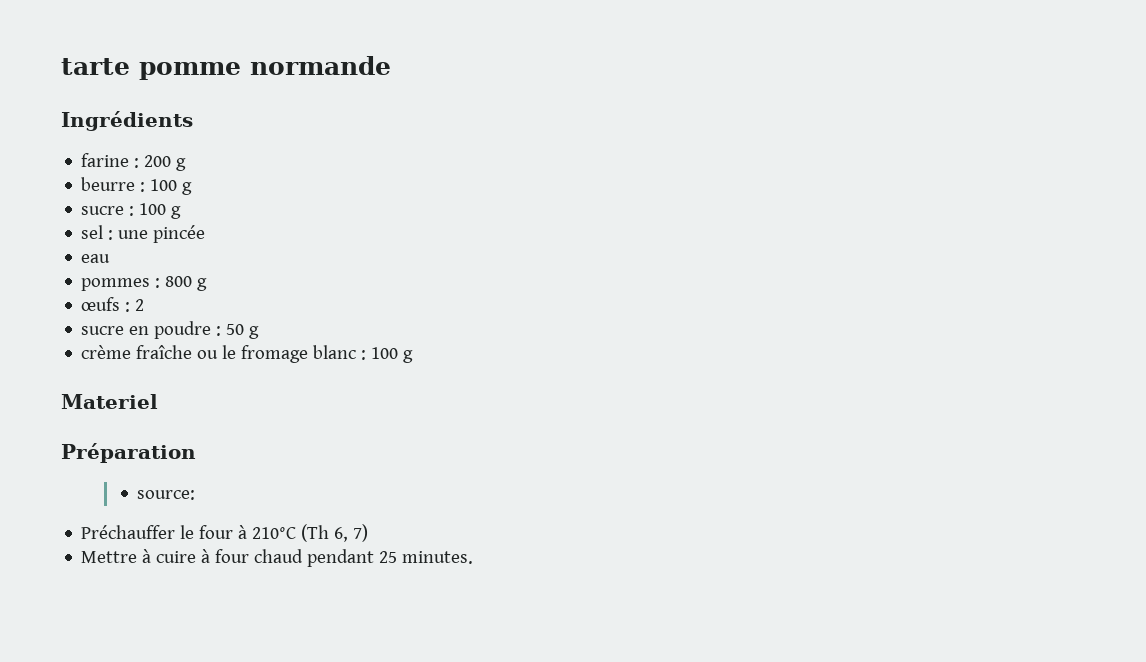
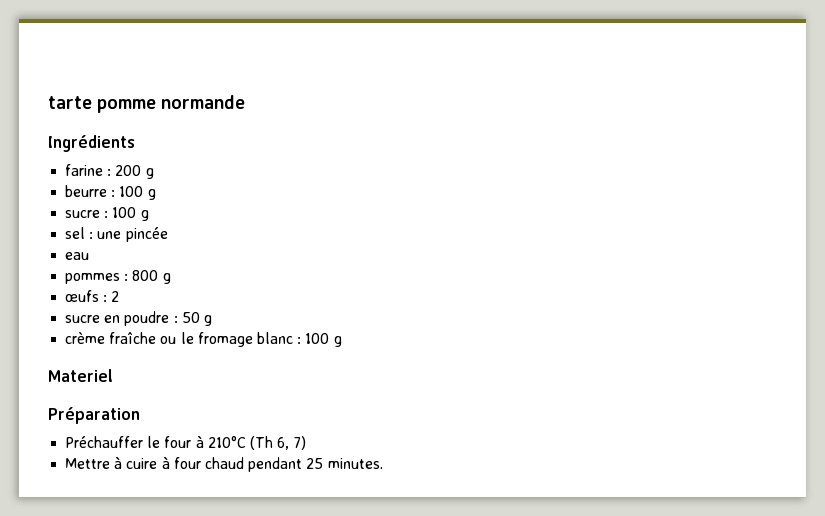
[137,490,196,500] // source: -> (140, 415) none

